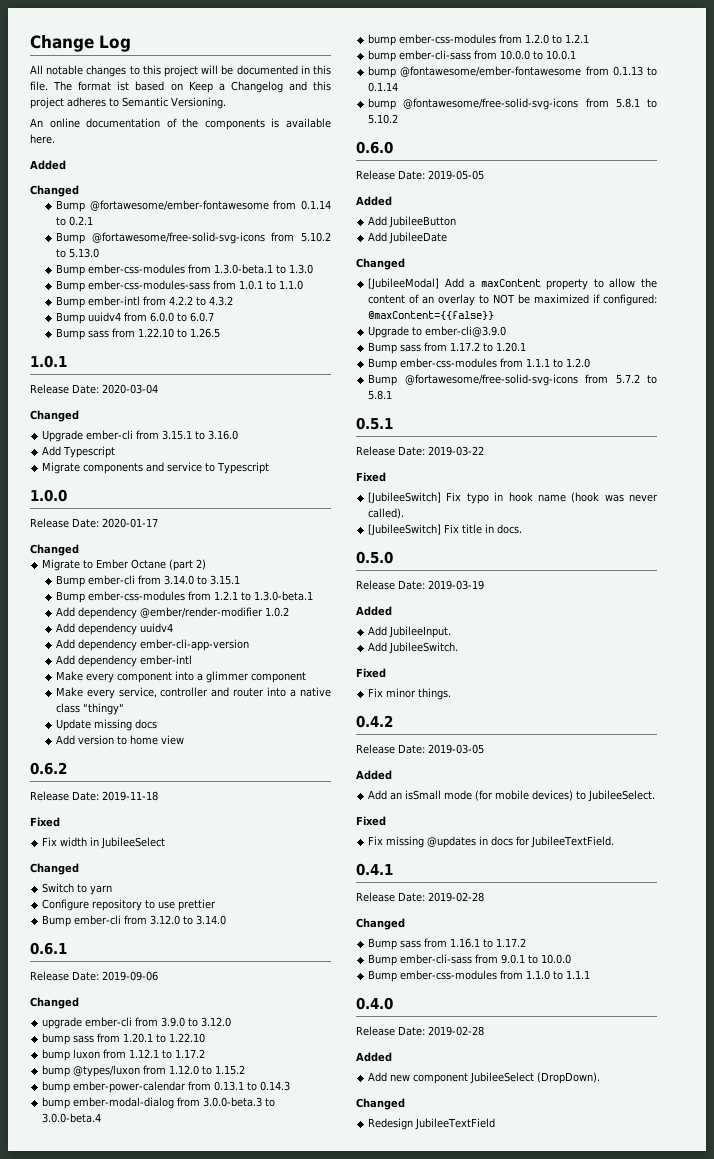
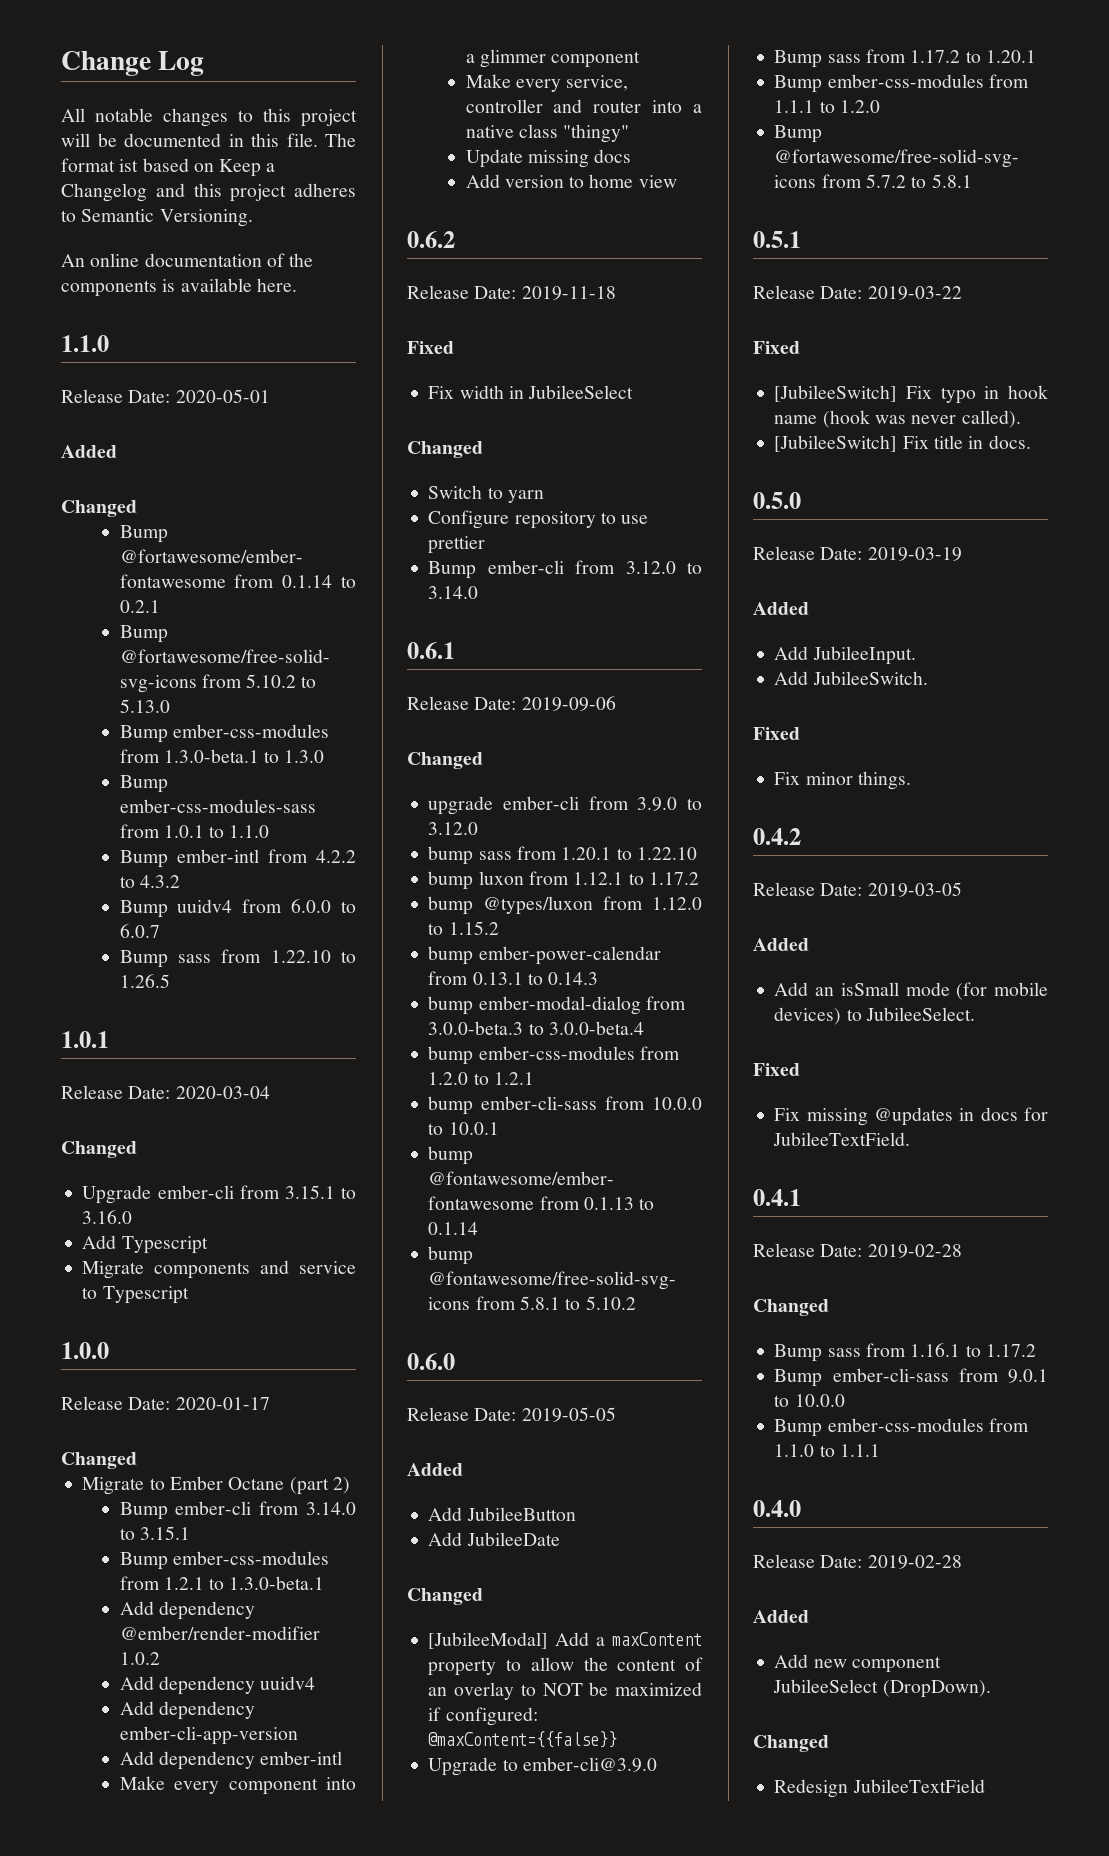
(55, 139) none -> [61,335,109,352] [61,389,270,403] // 1.1.0 // Release Date: 2020-05-01

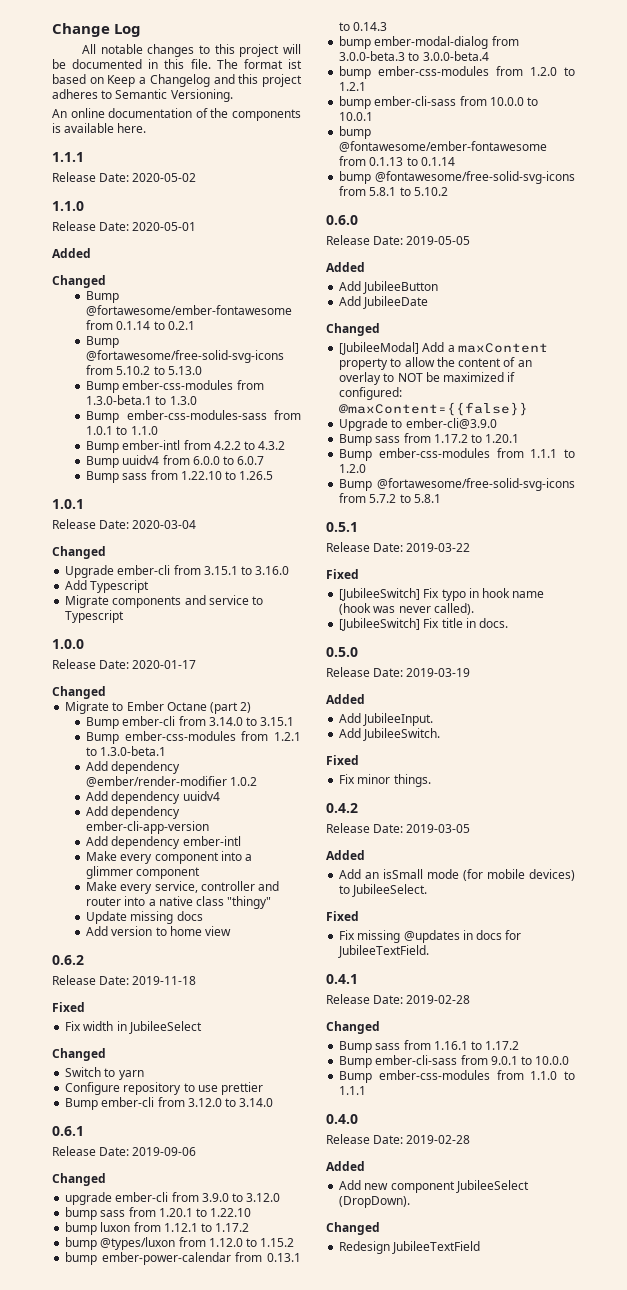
(297, 285) none -> [52,152,84,162] [52,172,197,182] // 1.1.1 // Release Date: 2020-05-02

